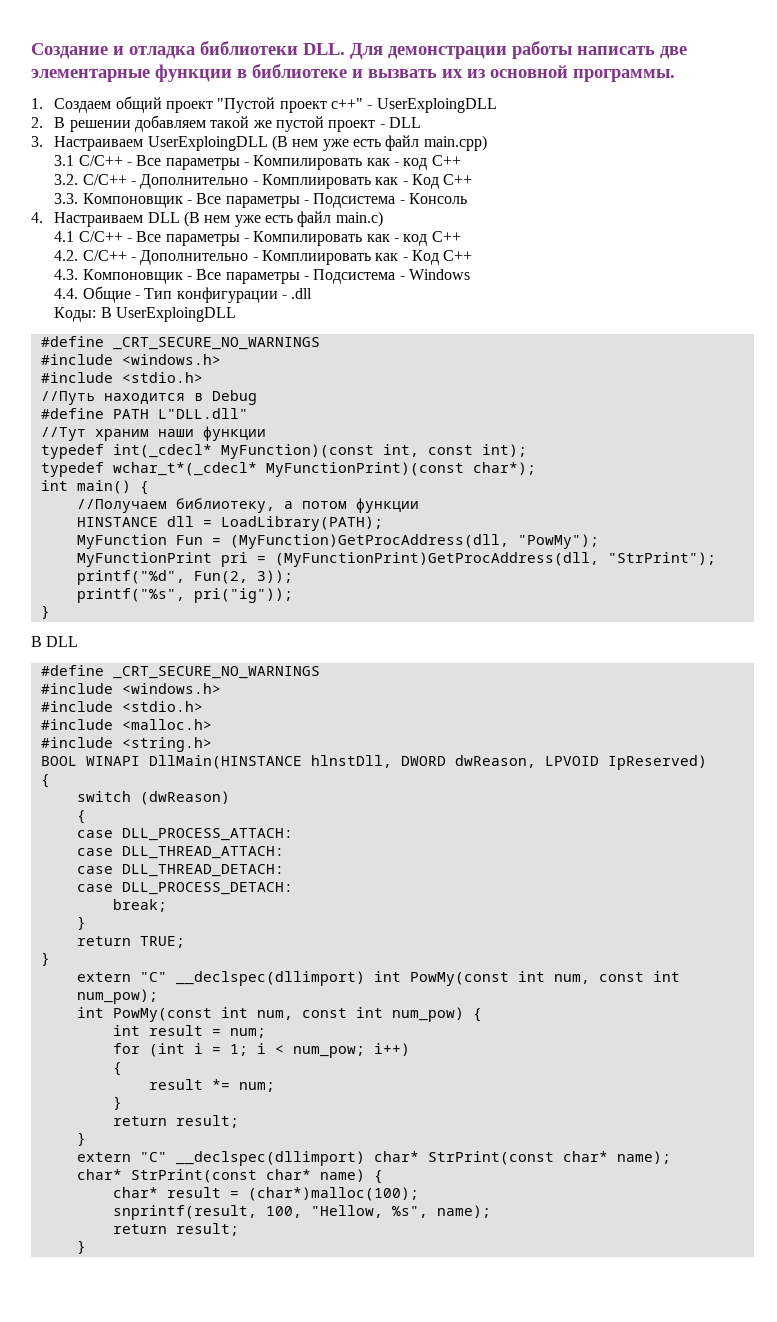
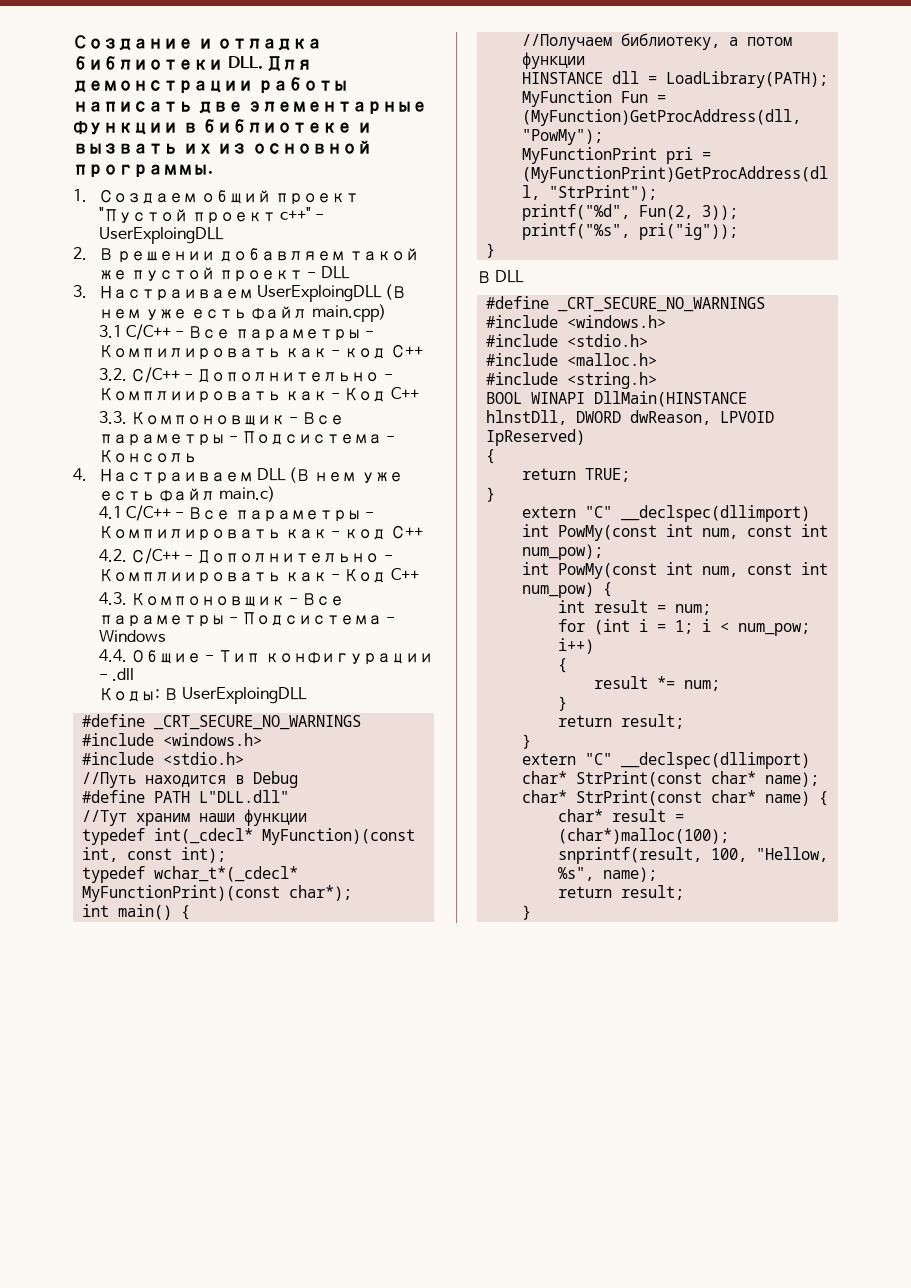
[76,791,230,805] [76,810,86,824] [76,828,293,841] [76,846,284,859] [76,864,284,877] [76,882,293,895] [112,899,167,912] [76,916,86,930] // switch (dwReason) // { // case DLL_PROCESS_ATTACH: // case DLL_THREAD_ATTACH: // case DLL_THREAD_DETACH: // case DLL_PROCESS_DETACH: // break; // } -> (496, 456) none

